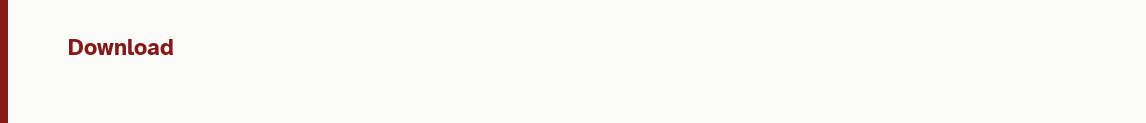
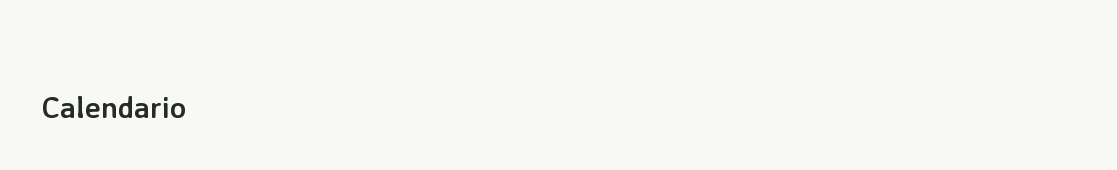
[68,39,174,55] Download -> [41,96,186,118] Calendario

